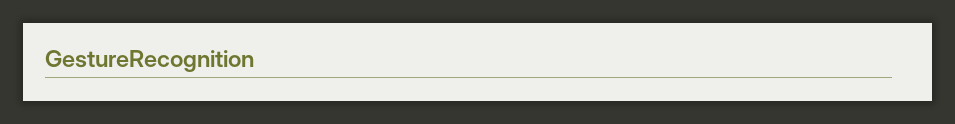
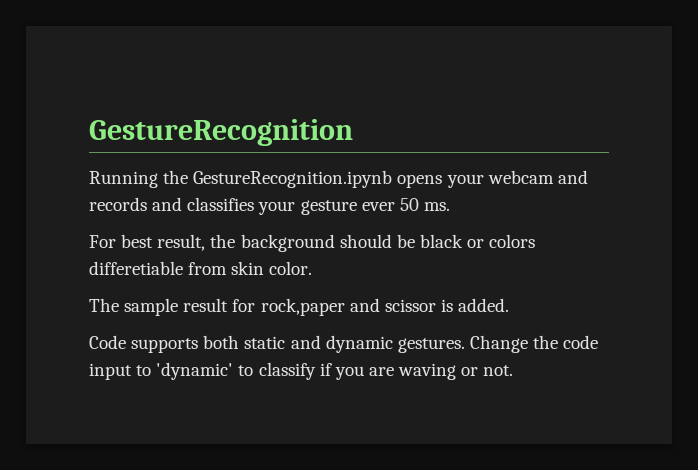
(254, 61) none -> [89,170,588,188] [89,197,450,215] [89,234,536,252] [89,261,313,275] [89,298,510,316] [89,335,599,353] [89,362,514,380] // Running the GestureRecognition.ipynb opens your webcam and records and classifies your gesture ever 50 ms. // For best result, the background should be black or colors differetiable from skin color. // The sample result for rock,paper and scissor is added. // Code supports both static and dynamic gestures. Change the code input to 'dynamic' to classify if you are waving or not.

